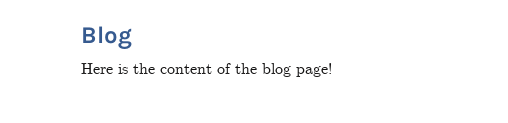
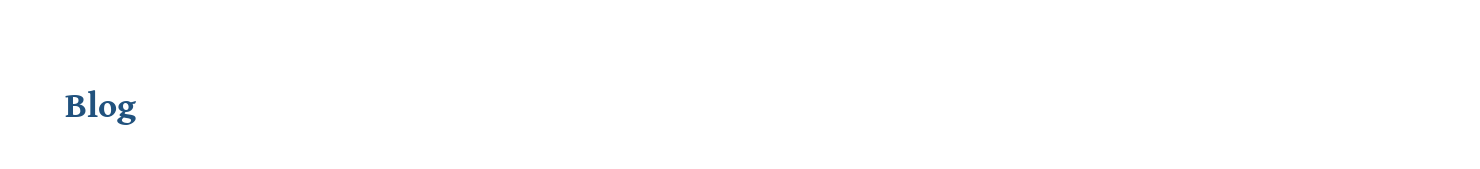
[81,63,332,77] // Here is the content of the blog page! -> (136, 107) none

